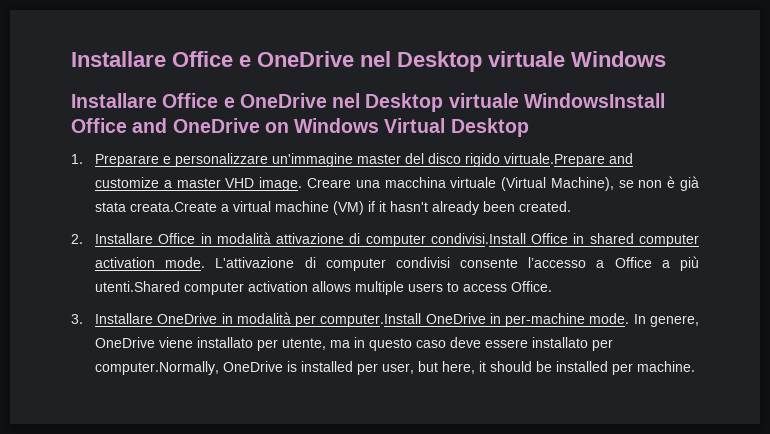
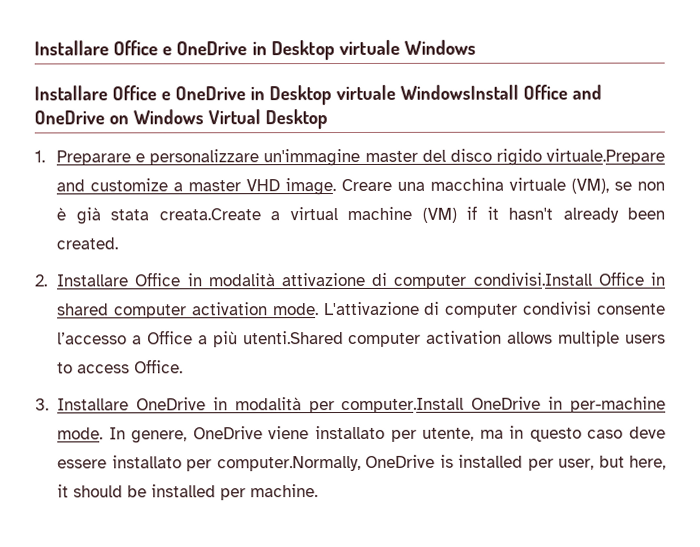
[71,51,391,67] Installare Office e OneDrive nel -> [34,40,267,56] Installare Office e OneDrive in
[332,93,361,108] nel -> [249,86,265,101] in
[501,177,614,191] (Virtual Machine), -> [571,178,610,194] (VM),

